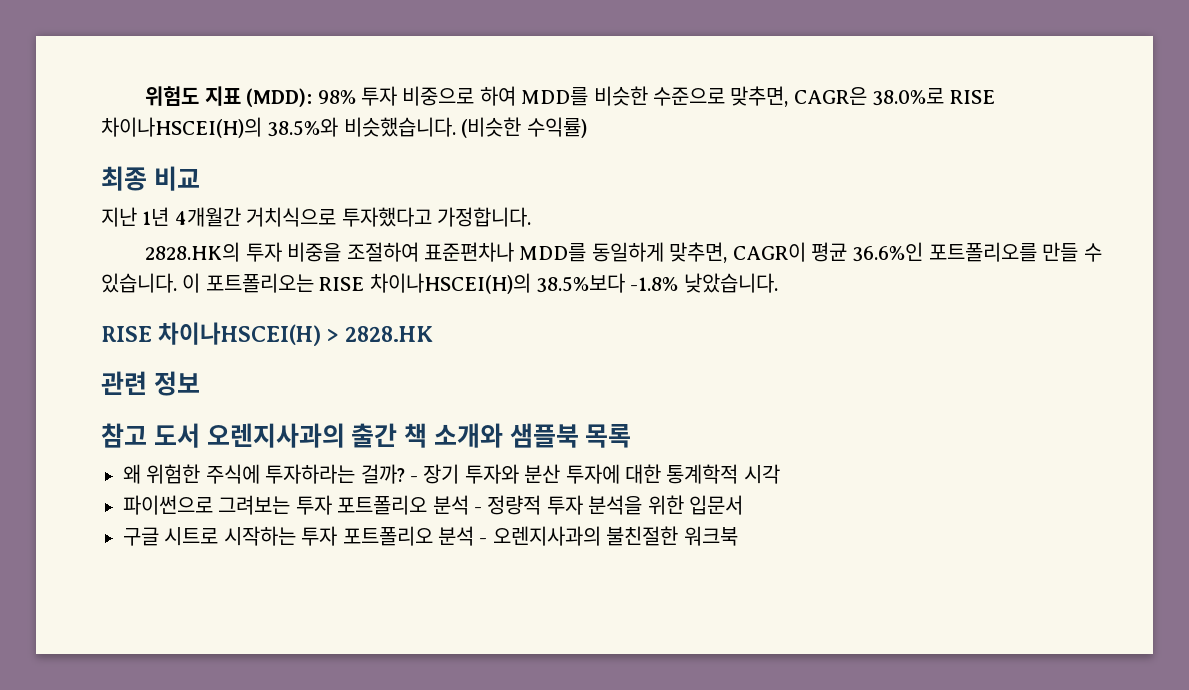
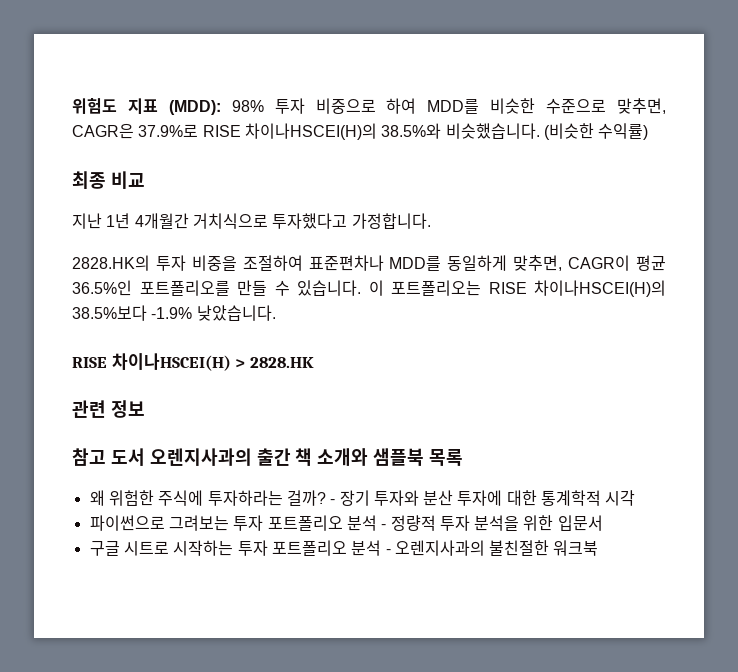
[872,88,945,106] 38.0%로 -> [138,124,199,137] 37.9%로
[852,242,924,262] 36.6%인 -> [72,280,132,296] 36.5%인
[630,277,679,291] -1.8% -> [151,307,193,319] -1.9%

